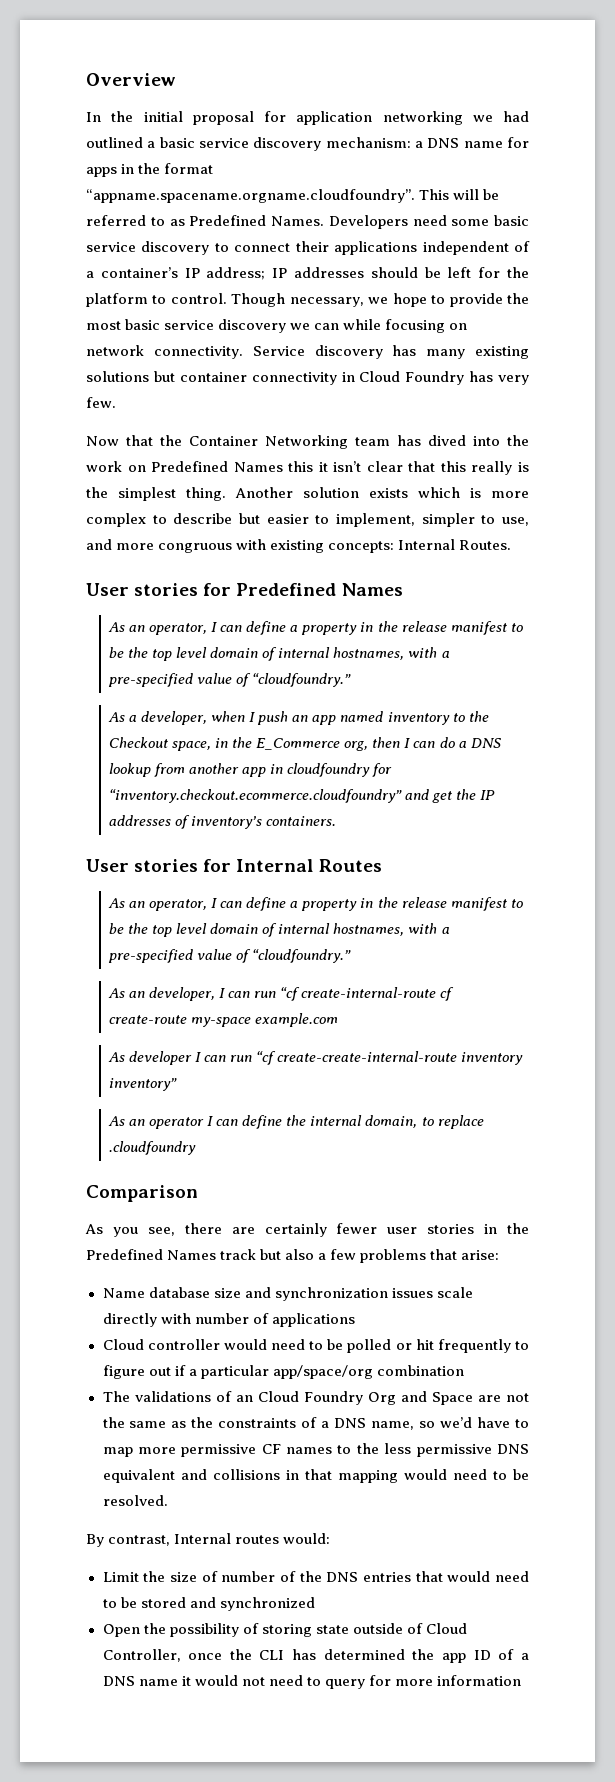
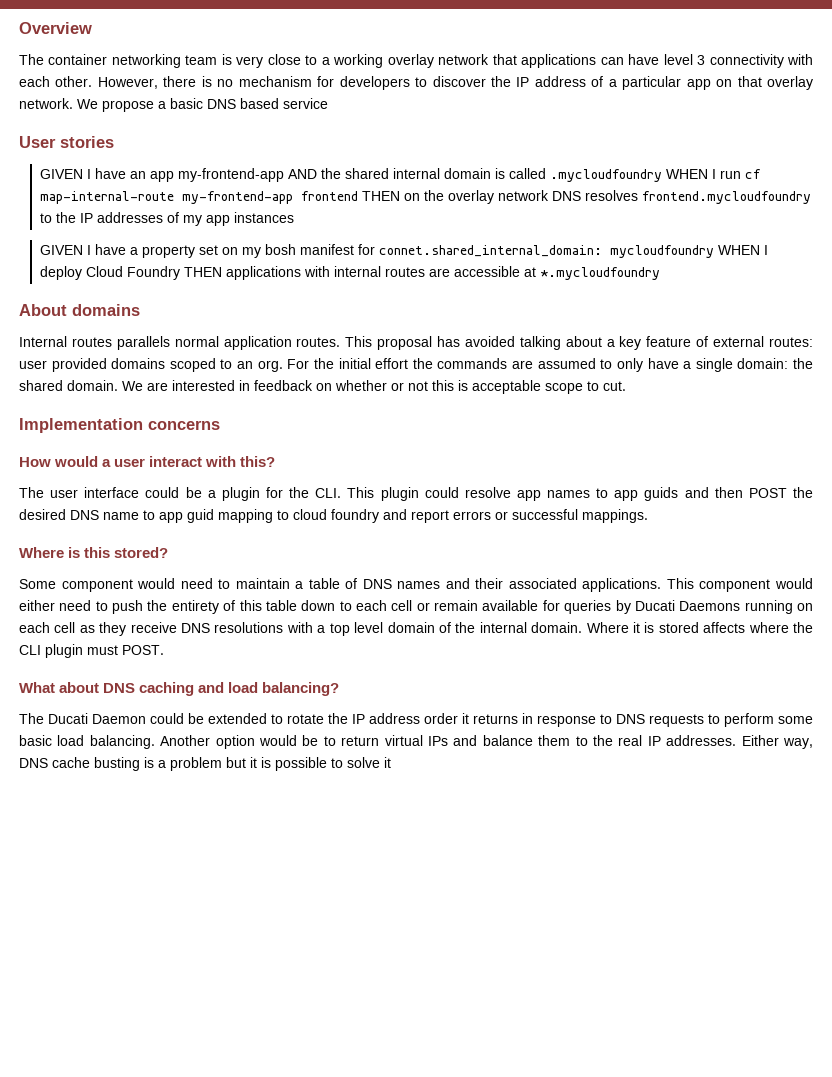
[86,111,529,125] [86,137,529,151] [86,163,214,177] [86,189,500,203] [86,215,529,229] [86,241,531,255] [86,267,529,280] [86,293,530,307] [86,319,468,333] [86,345,529,359] [86,371,529,385] [86,397,116,408] [86,435,529,449] [86,461,529,475] [86,487,529,501] [86,513,529,527] [86,539,512,553] [86,583,403,596] [108,621,523,635] [109,647,450,661] [108,673,352,687] [108,711,489,725] [109,737,501,751] [109,763,393,777] [109,789,496,803] [109,815,337,829] [86,859,382,872] [108,897,523,911] [109,923,450,937] [108,949,352,963] [108,987,455,1001] [109,1013,339,1027] [108,1051,524,1065] [109,1078,178,1091] [108,1115,484,1129] [109,1141,197,1155] [86,1185,198,1202] [85,1223,529,1237] [86,1249,500,1263] [102,1287,473,1301] [102,1313,355,1327] [102,1339,529,1353] [102,1365,464,1379] [102,1391,529,1405] [102,1417,529,1430] [102,1443,530,1457] [102,1469,529,1483] [102,1495,168,1506] [86,1533,331,1547] [102,1571,529,1582] [102,1597,315,1611] [102,1623,467,1637] [102,1649,529,1663] [102,1675,521,1689] In the initial proposal for application networking we had outlined a basic service discovery mechanism: a DNS name for apps in the format “appname.spacename.orgname.cloudfoundry”. This will be referred to as Predefined Names. Developers need some basic service discovery to connect their applications independent of a container’s IP address; IP addresses should be left for the platform to control. Though necessary, we hope to provide the most basic service discovery we can while focusing on network connectivity. Service discovery has many existing solutions but container connectivity in Cloud Foundry has very few. // Now that the Container Networking team has dived into the work on Predefined Names this it isn’t clear that this really is the simplest thing. Another solution exists which is more complex to describe but easier to implement, simpler to use, and more congruous with existing concepts: Internal Routes. // User stories for Predefined Names // As an operator, I can define a property in the release manifest to be the top level domain of internal hostnames, with a pre-specified value of “cloudfoundry.” // As a developer, when I push an app named inventory to the Checkout space, in the E_Commerce org, then I can do a DNS lookup from another app in cloudfoundry for “inventory.checkout.ecommerce.cloudfoundry” and get the IP addresses of inventory’s containers. // User stories for Internal Routes // As an operator, I can define a property in the release manifest to be the top level domain of internal hostnames, with a pre-specified value of “cloudfoundry.” // As an developer, I can run “cf create-internal-route cf create-route my-space example.com // As developer I can run “cf create-create-internal-route inventory inventory” // As an operator I can define the internal domain, to replace .cloudfoundry // Comparison // As you see, there are certainly fewer user stories in the Predefined Names track but also a few problems that arise: // Name database size and synchronization issues scale directly with number of applications // Cloud controller would need to be polled or hit frequently to figure out if a particular app/space/org combination // The validations of an Cloud Foundry Org and Space are not the same as the constraints of a DNS name, so we’d have to map more permissive CF names to the less permissive DNS equivalent and collisions in that mapping would need to be resolved. // By contrast, Internal routes would: // Limit the size of number of the DNS entries that would need to be stored and synchronized // Open the possibility of storing state outside of Cloud Controller, once the CLI has determined the app ID of a DNS name it would not need to query for more information -> [19,54,814,68] [19,76,814,90] [19,98,328,112] [19,136,114,148] [39,168,761,182] [39,190,811,204] [39,212,294,226] [39,244,768,258] [39,266,660,280] [19,304,140,316] [19,336,813,350] [19,358,813,372] [19,380,626,394] [19,418,220,433] [19,456,276,467] [19,487,813,501] [19,509,648,523] [19,547,169,558] [19,578,813,592] [19,600,814,614] [19,622,813,636] [19,644,164,658] [19,682,340,696] [19,713,813,727] [19,735,813,749] [19,757,391,771] The container networking team is very close to a working overlay network that applications can have level 3 connectivity with each other. However, there is no mechanism for developers to discover the IP address of a particular app on that overlay network. We propose a basic DNS based service // User stories // GIVEN I have an app my-frontend-app AND the shared internal domain is called .mycloudfoundry WHEN I run cf map-internal-route my-frontend-app frontend THEN on the overlay network DNS resolves frontend.mycloudfoundry to the IP addresses of my app instances // GIVEN I have a property set on my bosh manifest for connet.shared_internal_domain: mycloudfoundry WHEN I deploy Cloud Foundry THEN applications with internal routes are accessible at *.mycloudfoundry // About domains // Internal routes parallels normal application routes. This proposal has avoided talking about a key feature of external routes: user provided domains scoped to an org. For the initial effort the commands are assumed to only have a single domain: the shared domain. We are interested in feedback on whether or not this is acceptable scope to cut. // Implementation concerns // How would a user interact with this? // The user interface could be a plugin for the CLI. This plugin could resolve app names to app guids and then POST the desired DNS name to app guid mapping to cloud foundry and report errors or successful mappings. // Where is this stored? // Some component would need to maintain a table of DNS names and their associated applications. This component would either need to push the entirety of this table down to each cell or remain available for queries by Ducati Daemons running on each cell as they receive DNS resolutions with a top level domain of the internal domain. Where it is stored affects where the CLI plugin must POST. // What about DNS caching and load balancing? // The Ducati Daemon could be extended to rotate the IP address order it returns in response to DNS requests to perform some basic load balancing. Another option would be to return virtual IPs and balance them to the real IP addresses. Either way, DNS cache busting is a problem but it is possible to solve it

